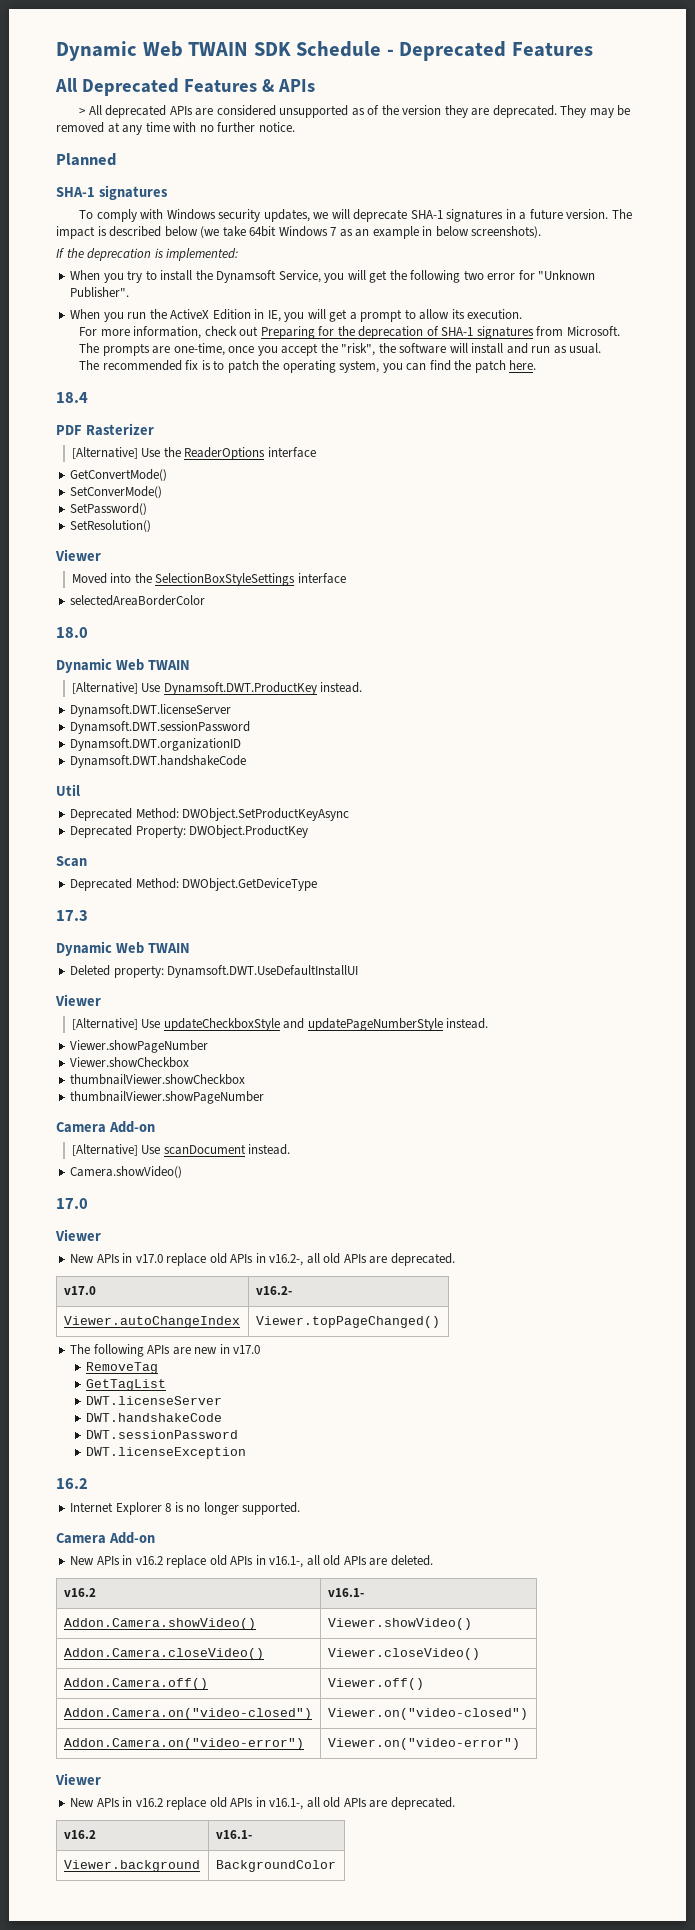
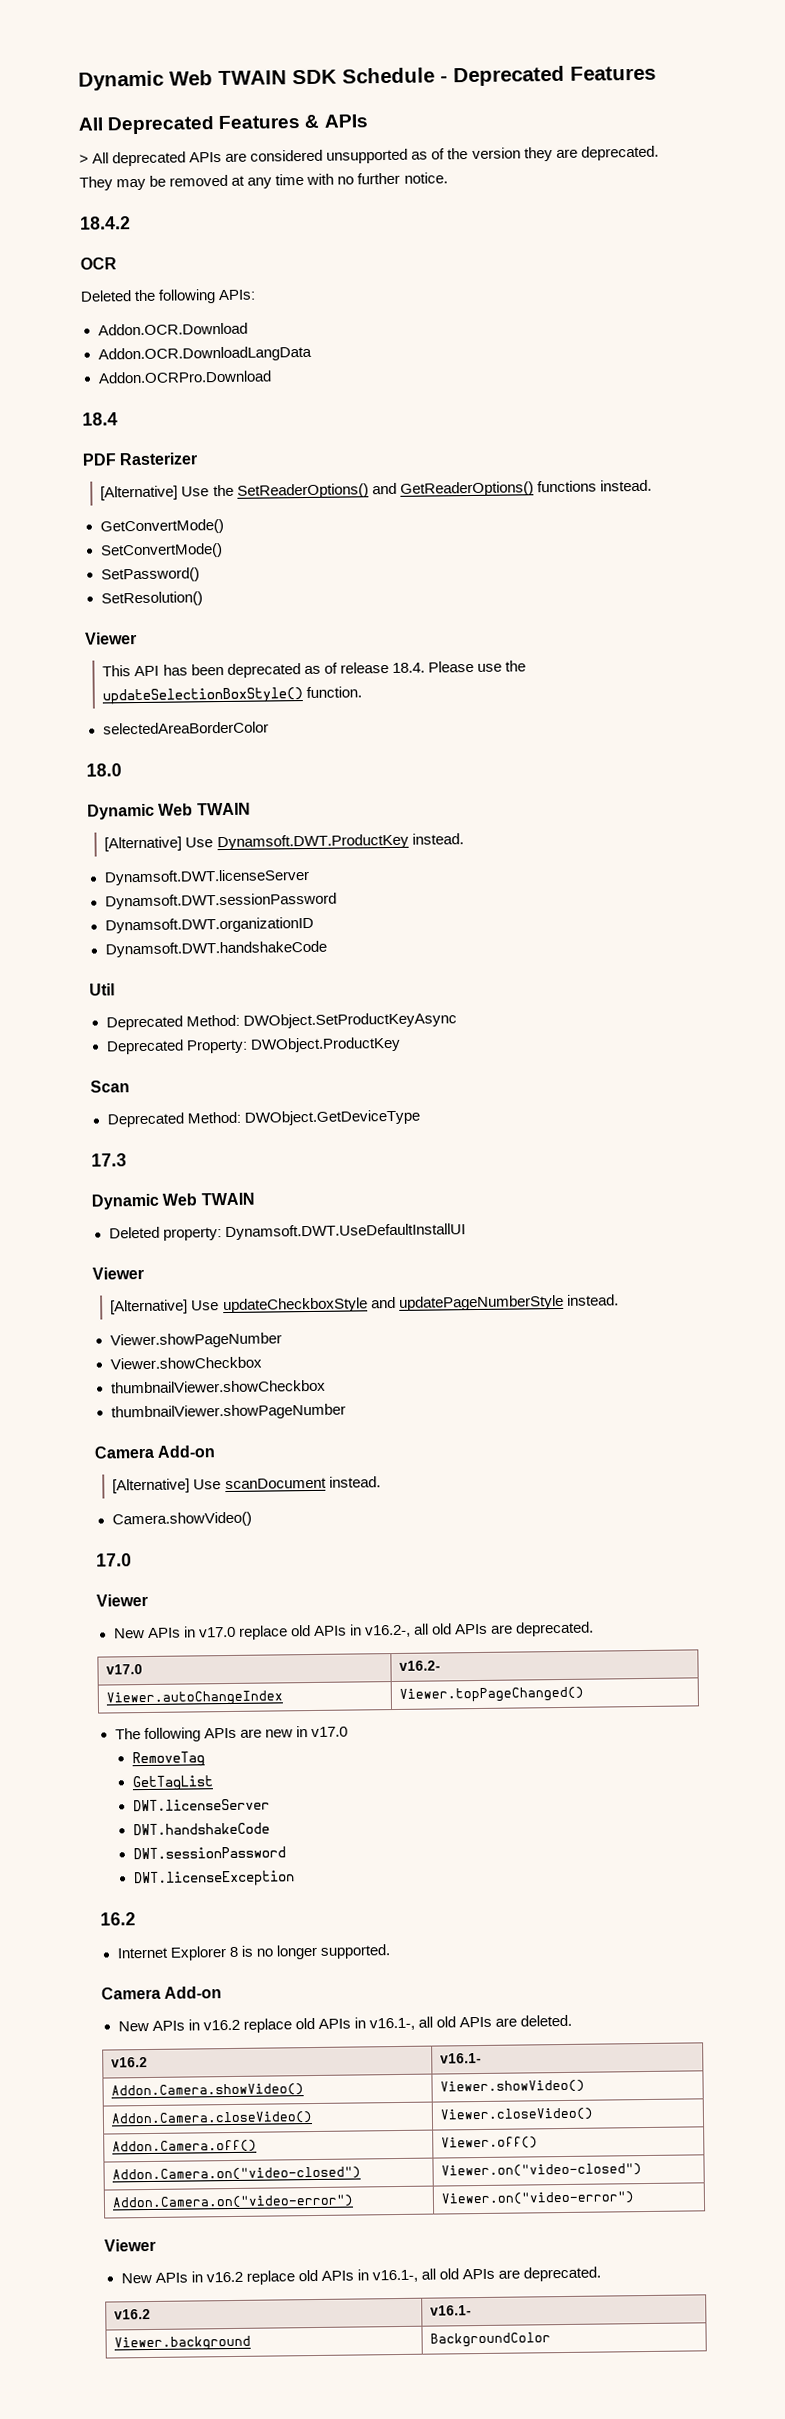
[56,153,116,166] [56,185,168,200] [79,209,632,222] [56,226,542,239] [56,248,239,261] [70,270,596,283] [70,287,130,298] [70,309,523,322] [79,326,620,339] [79,343,602,356] [79,360,537,373] Planned // SHA-1 signatures // To comply with Windows security updates, we will deprecate SHA-1 signatures in a future version. The impact is described below (we take 64bit Windows 7 as an example in below screenshots). // If the deprecation is implemented: // When you try to install the Dynamsoft Service, you will get the following two error for "Unknown Publisher". // When you run the ActiveX Edition in IE, you will get a prompt to allow its execution. // For more information, check out Preparing for the deprecation of SHA-1 signatures from Microsoft. // The prompts are one-time, once you accept the "risk", the software will install and run as usual. // The recommended fix is to patch the operating system, you can find the patch here. -> [80,216,131,230] [80,257,117,270] [80,289,257,304] [97,322,248,336] [97,345,312,363] [97,370,272,384] 18.4.2 // OCR // Deleted the following APIs: // Addon.OCR.Download // Addon.OCR.DownloadLangData // Addon.OCRPro.Download
[184,447,316,460] ReaderOptions interface -> [236,479,652,499] SetReaderOptions() and GetReaderOptions() functions instead.
[70,486,163,498] SetConverMode() -> [99,543,223,559] SetConvertMode()
[71,573,346,586] Moved into the SelectionBoxStyleSettings interface -> [102,660,526,678] [102,686,363,705] This API has been deprecated as of release 18.4. Please use the updateSelectionBoxStyle() function.

